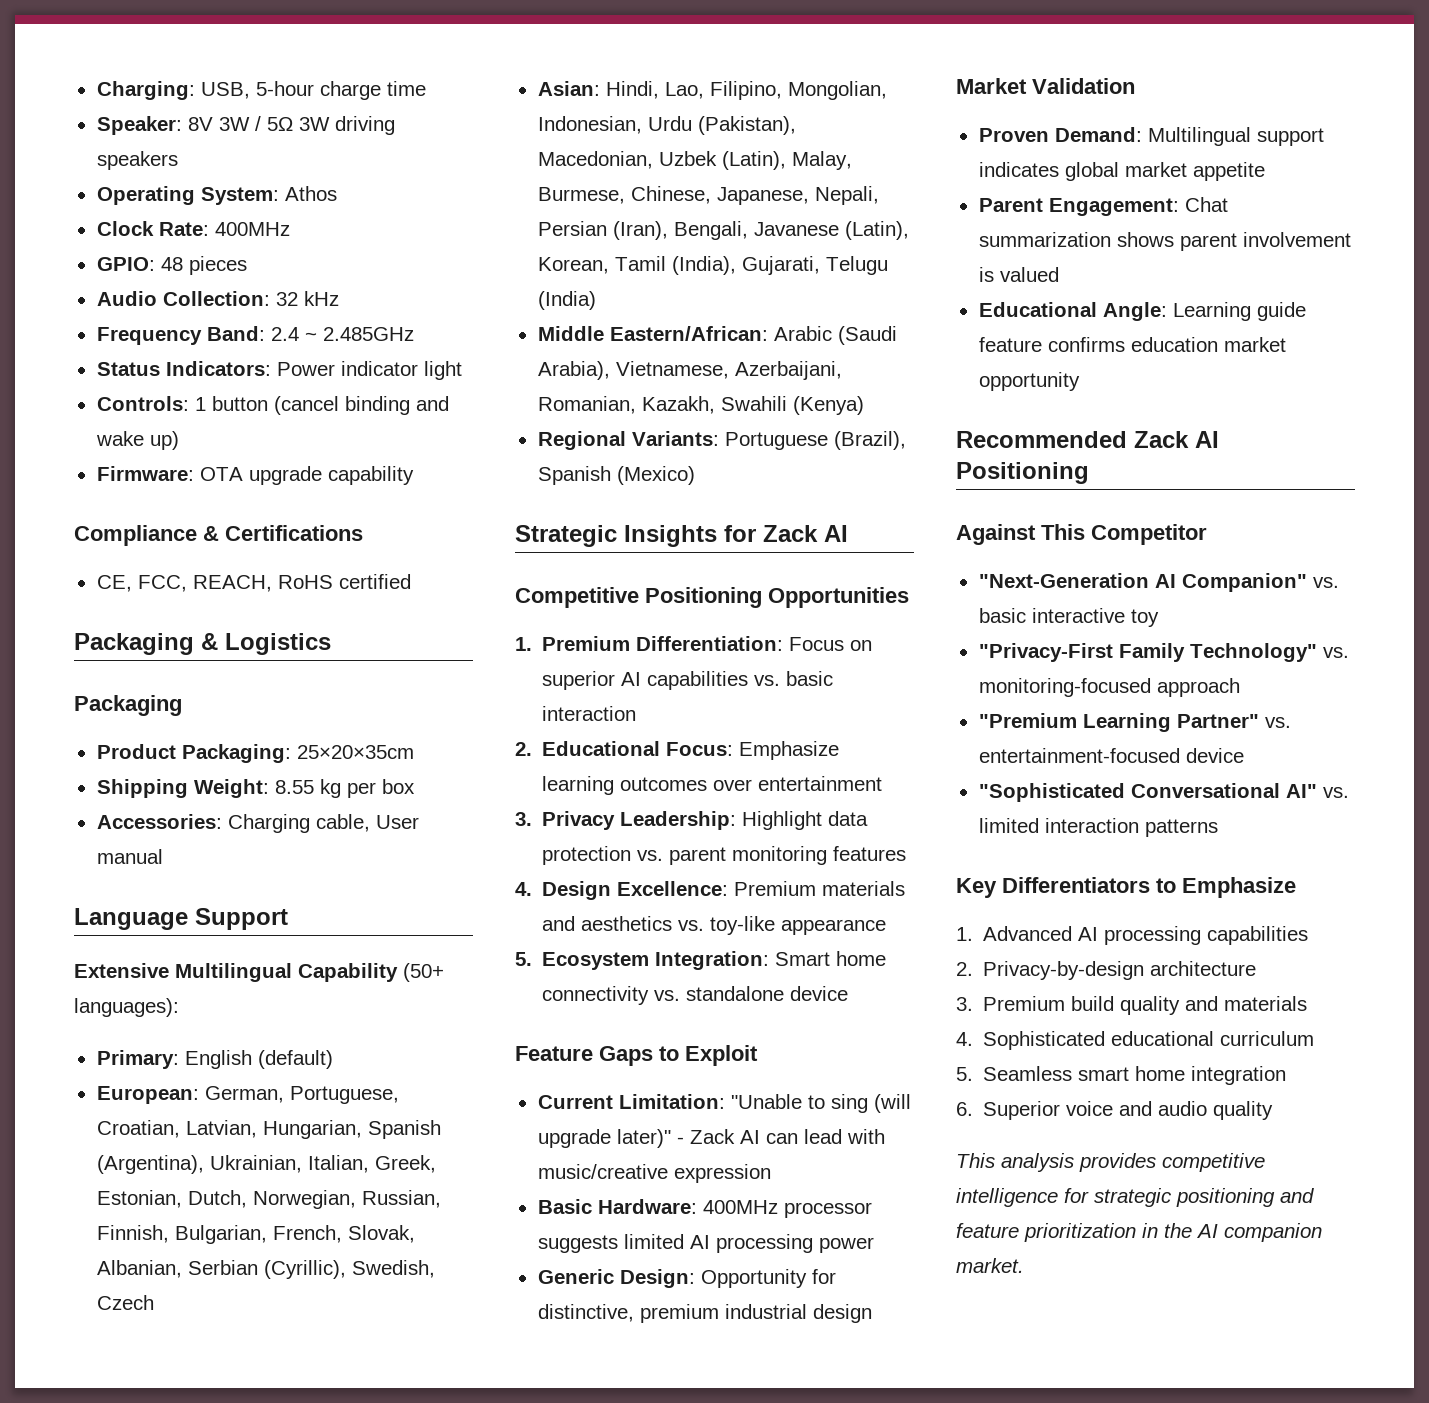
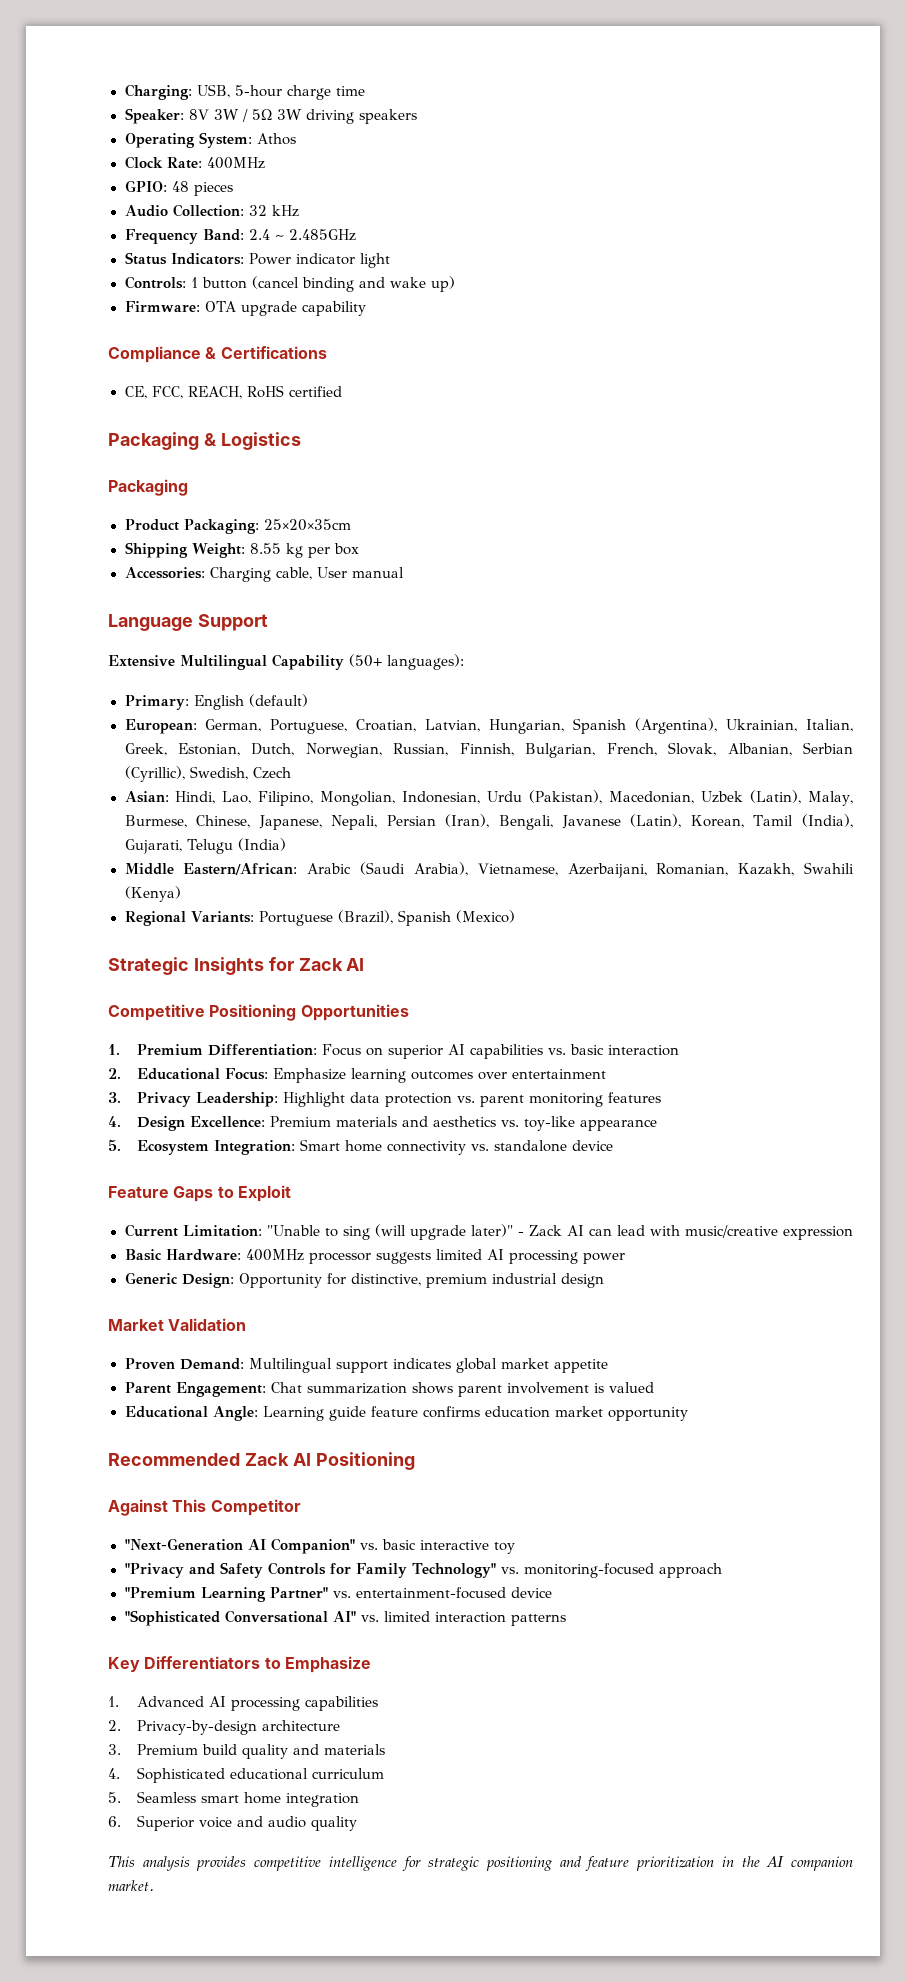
[978,643,1113,662] "Privacy-First -> [124,1562,351,1578] "Privacy and Safety Controls for

